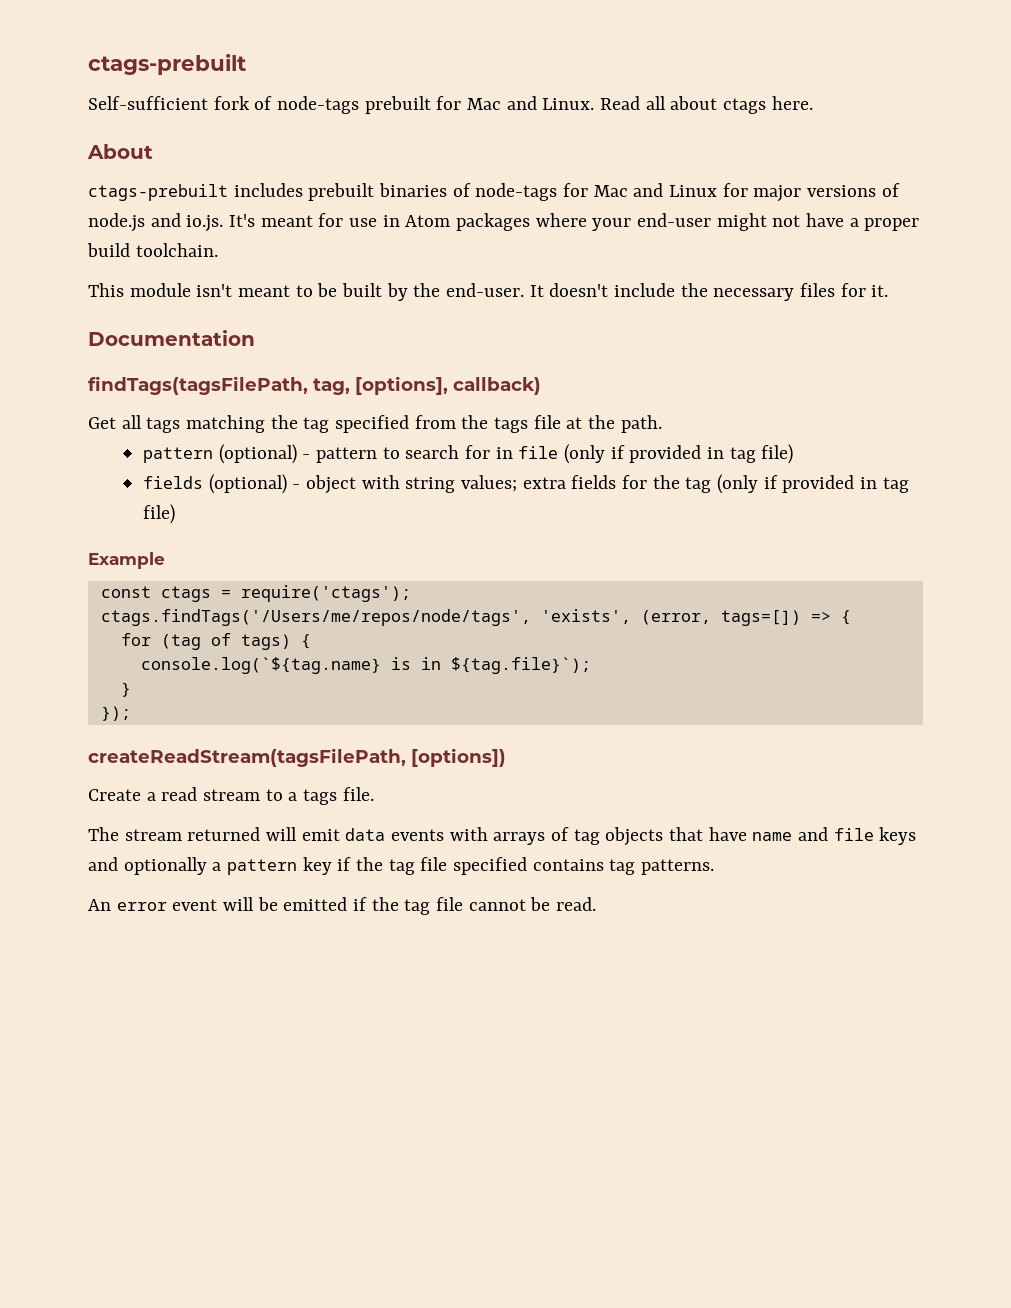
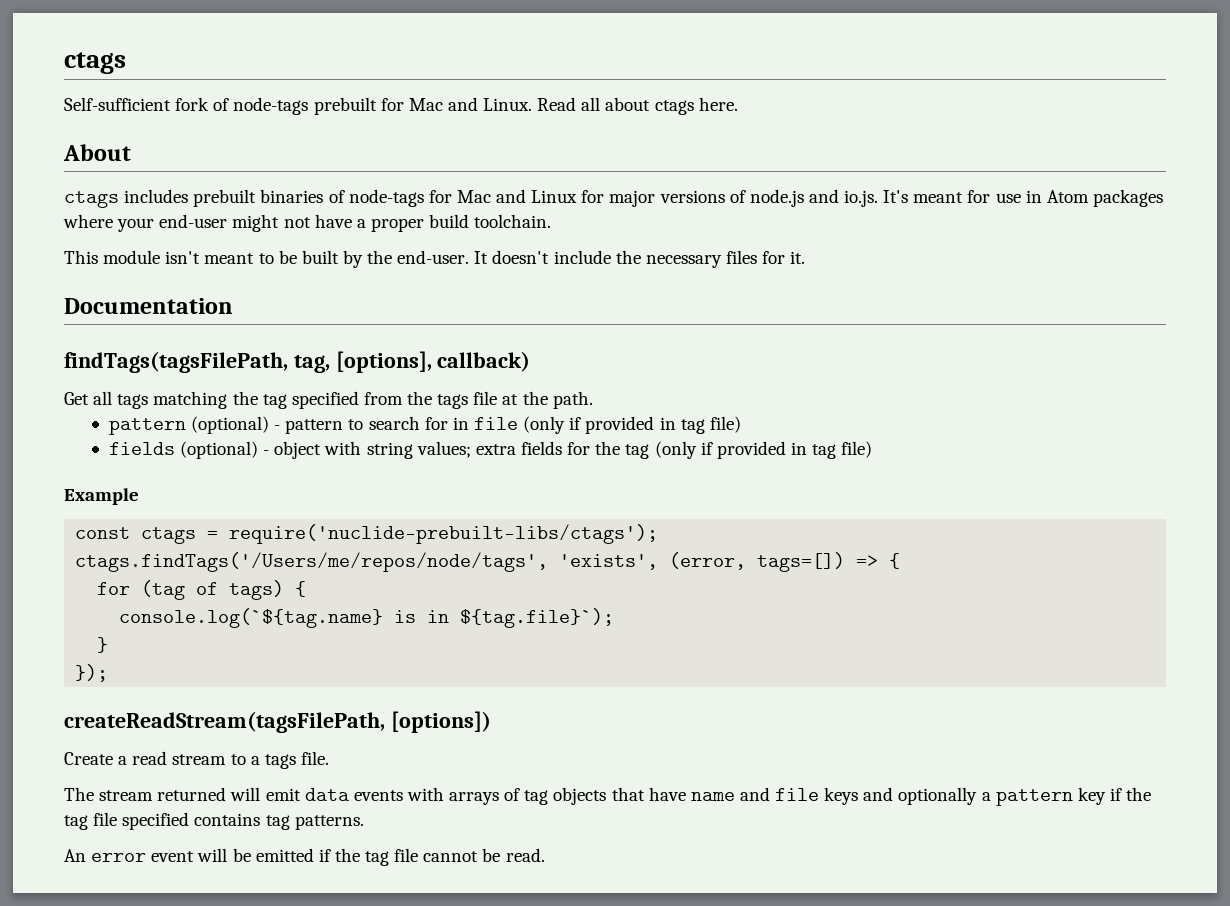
[88,54,246,75] ctags-prebuilt -> [64,52,126,74] ctags
[88,184,228,201] ctags-prebuilt -> [64,191,119,208] ctags
[240,585,411,602] require('ctags'); -> [229,524,659,544] require('nuclide-prebuilt-libs/ctags');

